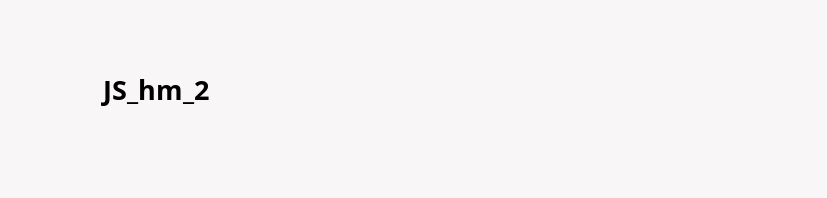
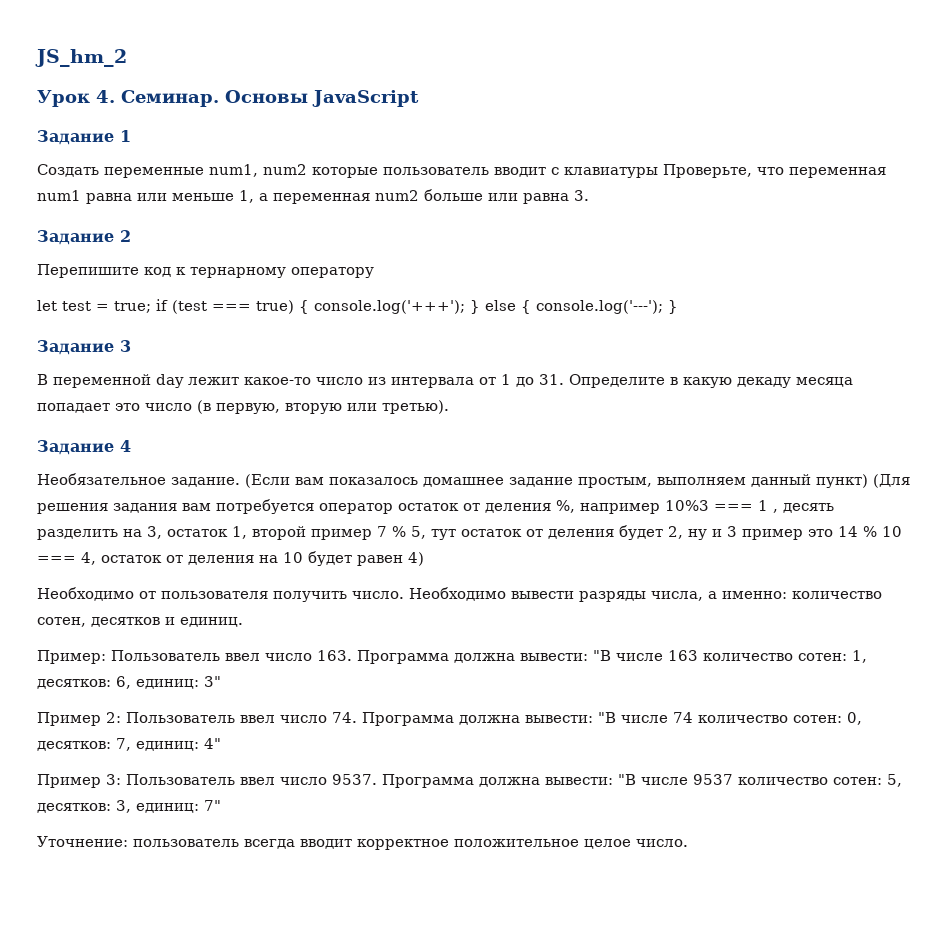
(209, 92) none -> [37,90,419,107] [37,130,131,145] [37,164,886,178] [37,189,589,204] [37,230,131,245] [37,264,374,278] [37,299,678,314] [37,340,131,355] [37,374,853,388] [37,400,449,414] [37,440,131,455] [37,473,910,488] [37,499,834,514] [37,525,902,540] [37,551,424,566] [37,587,882,602] [37,617,243,627] [37,650,867,664] [37,676,221,689] [37,712,862,726] [37,738,221,751] [37,774,902,788] [37,800,221,813] [37,836,688,850] // Урок 4. Семинар. Основы JavaScript // Задание 1 // Создать переменные num1, num2 которые пользователь вводит с клавиатуры Проверьте, что переменная num1 равна или меньше 1, а переменная num2 больше или равна 3. // Задание 2 // Перепишите код к тернарному оператору // let test = true; if (test === true) { console.log('+++'); } else { console.log('---'); } // Задание 3 // В переменной day лежит какое-то число из интервала от 1 до 31. Определите в какую декаду месяца попадает это число (в первую, вторую или третью). // Задание 4 // Необязательное задание. (Если вам показалось домашнее задание простым, выполняем данный пункт) (Для решения задания вам потребуется оператор остаток от деления %, например 10%3 === 1 , десять разделить на 3, остаток 1, второй пример 7 % 5, тут остаток от деления будет 2, ну и 3 пример это 14 % 10 === 4, остаток от деления на 10 будет равен 4) // Необходимо от пользователя получить число. Необходимо вывести разряды числа, а именно: количество сотен, десятков и единиц. // Пример: Пользователь ввел число 163. Программа должна вывести: "В числе 163 количество сотен: 1, десятков: 6, единиц: 3" // Пример 2: Пользователь ввел число 74. Программа должна вывести: "В числе 74 количество сотен: 0, десятков: 7, единиц: 4" // Пример 3: Пользователь ввел число 9537. Программа должна вывести: "В числе 9537 количество сотен: 5, десятков: 3, единиц: 7" // Уточнение: пользователь всегда вводит корректное положительное целое число.

